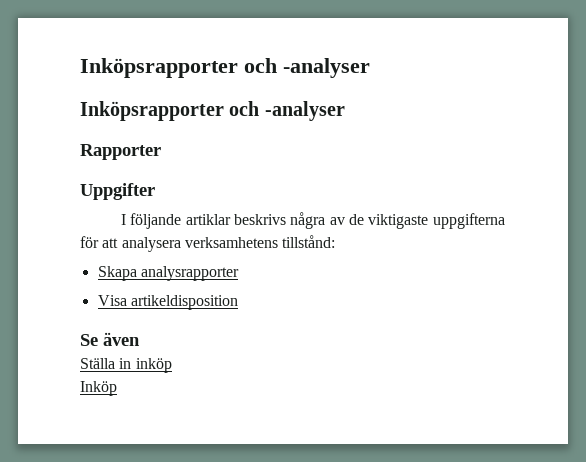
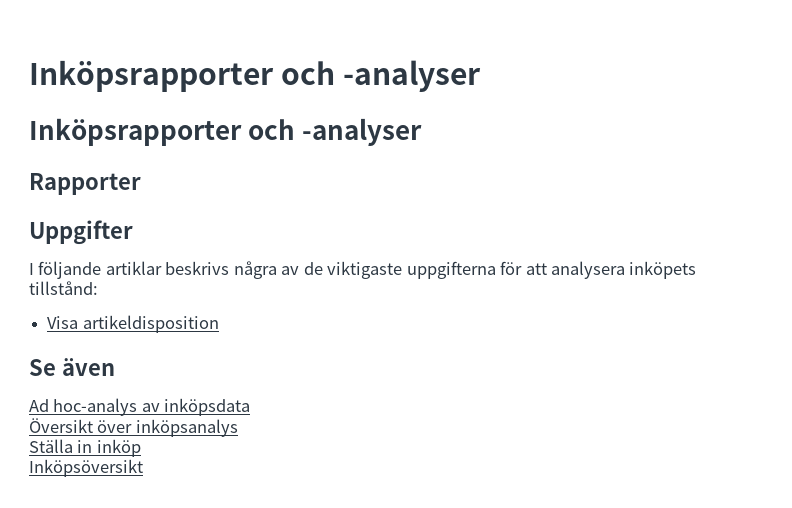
[184,237,278,248] verksamhetens -> [629,261,697,279] inköpets
[97,266,239,281] // Skapa analysrapporter -> (98, 288) none
(140, 339) none -> [29,398,251,416] [29,418,238,437] // Ad hoc-analys av inköpsdata // Översikt över inköpsanalys
[80,381,117,396] Inköp -> [29,459,143,477] Inköpsöversikt

